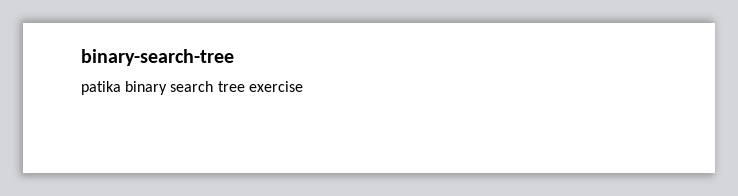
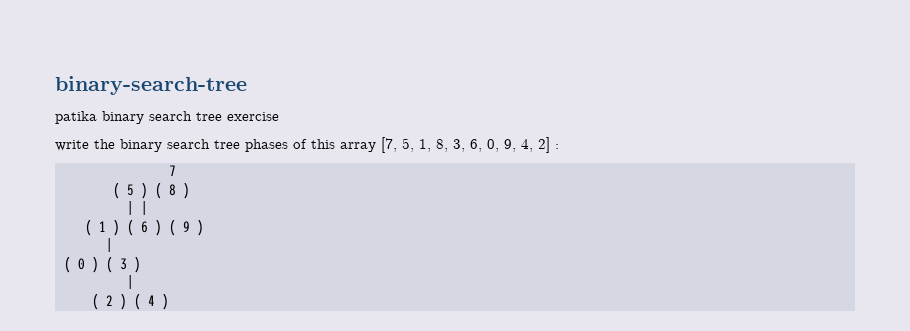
(303, 86) none -> [55,137,559,153] [169,165,176,176] [113,182,190,199] [127,201,148,215] [85,219,204,236] [106,238,113,252] [64,256,141,273] [127,275,134,289] [92,293,169,310] // write the binary search tree phases of this array [7, 5, 1, 8, 3, 6, 0, 9, 4, 2] : // 7 // ( 5 ) ( 8 ) // | | // ( 1 ) ( 6 ) ( 9 ) // | // ( 0 ) ( 3 ) // | // ( 2 ) ( 4 )

